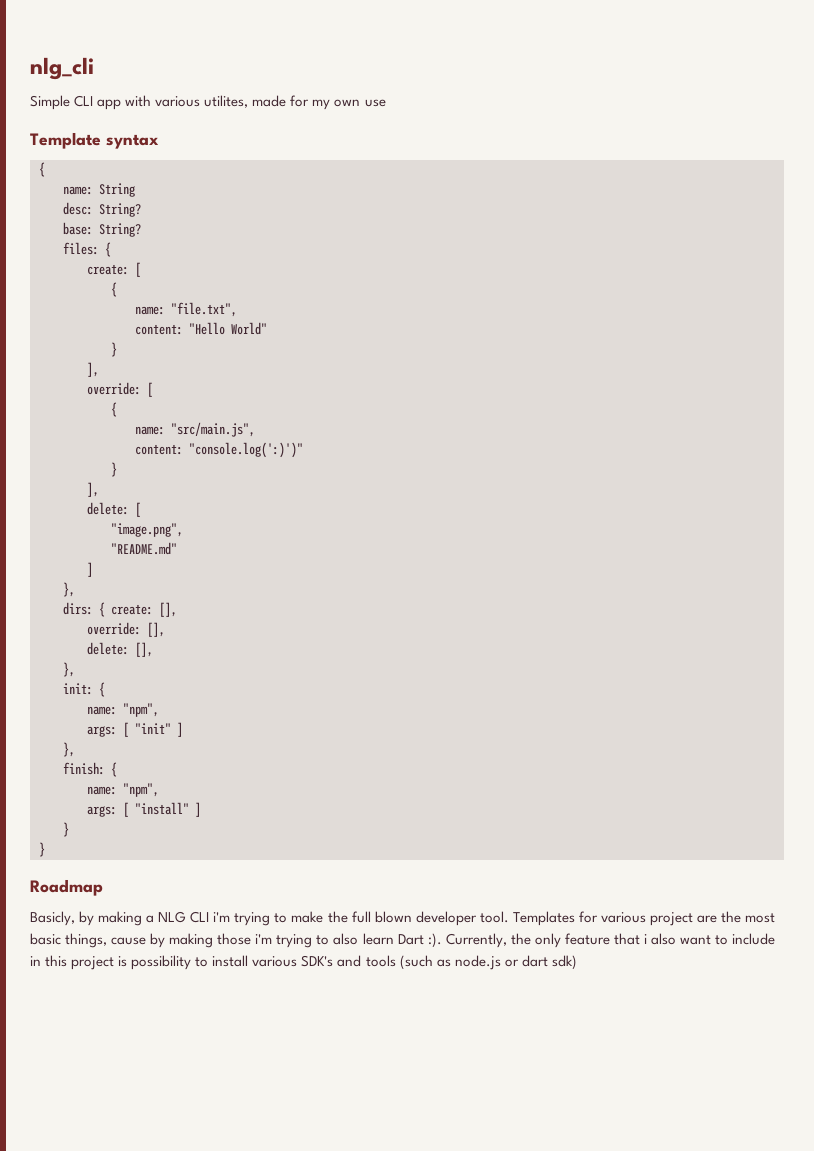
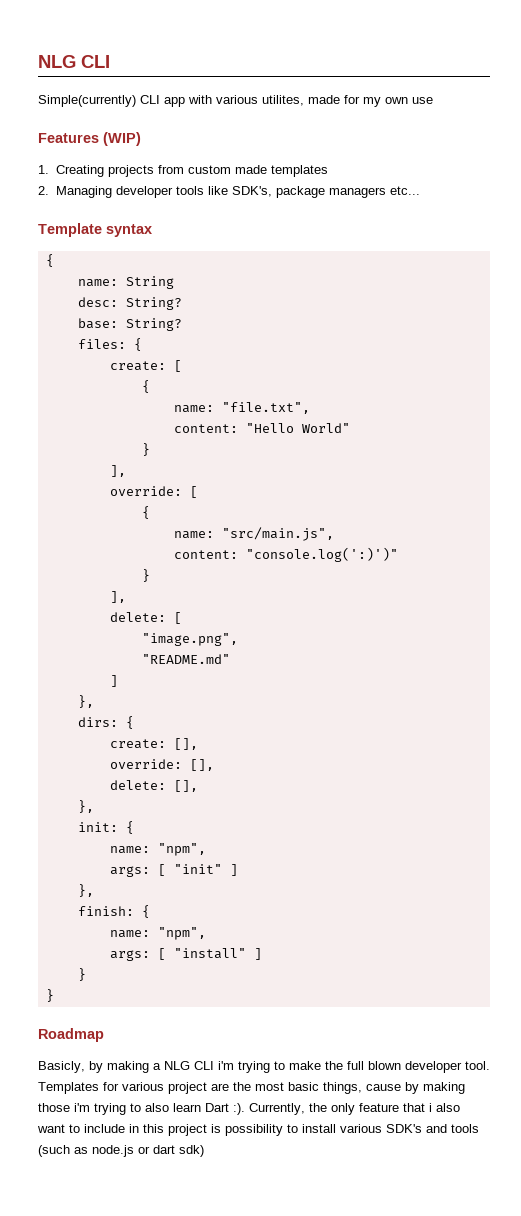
[30,57,94,80] [30,95,70,110] nlg_cli // Simple -> [38,55,110,68] [38,95,136,107] NLG CLI // Simple(currently)
(386, 103) none -> [38,132,141,146] [38,165,328,177] [38,186,420,198] // Features (WIP) // 1. Creating projects from custom made templates // 2. Managing developer tools like SDK's, package managers etc...
(105, 609) none -> (134, 722) //

